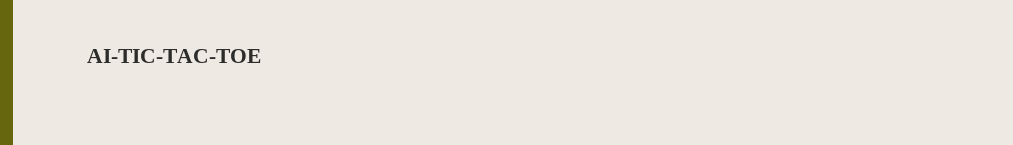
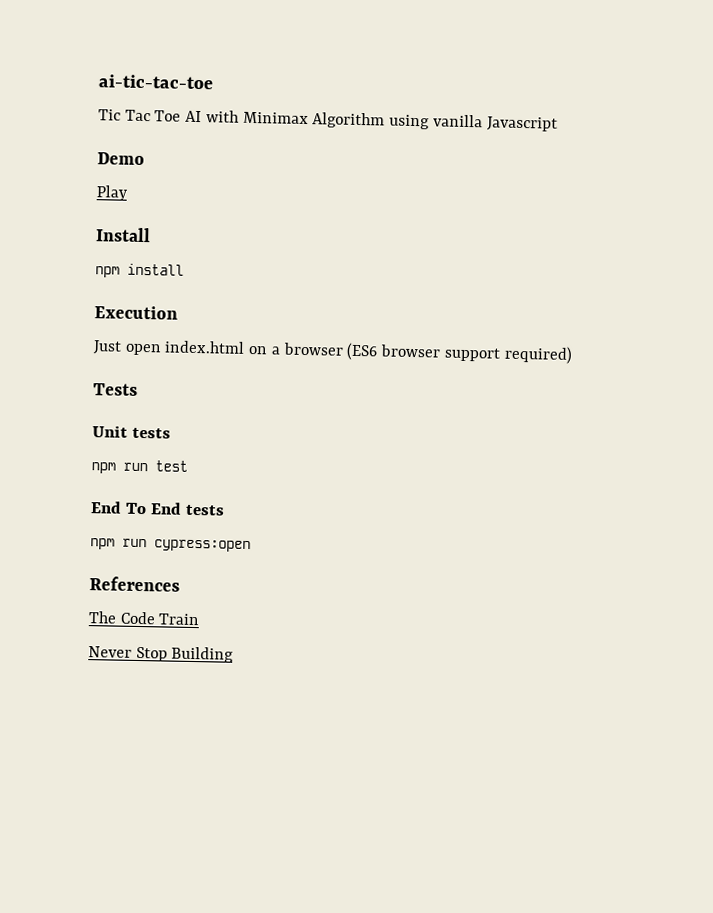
[87,49,261,63] AI-TIC-TAC-TOE -> [98,74,214,90] [98,109,558,132] [97,152,145,166] [96,185,128,201] [95,227,151,243] [95,263,184,278] [94,305,178,320] [93,340,573,364] [93,383,138,396] [92,425,171,439] [91,460,188,474] [90,501,225,516] [90,538,251,553] [89,576,180,592] [88,611,201,626] [88,646,235,663] ai-tic-tac-toe // Tic Tac Toe AI with Minimax Algorithm using vanilla Javascript // Demo // Play // Install // npm install // Execution // Just open index.html on a browser (ES6 browser support required) // Tests // Unit tests // npm run test // End To End tests // npm run cypress:open // References // The Code Train // Never Stop Building

